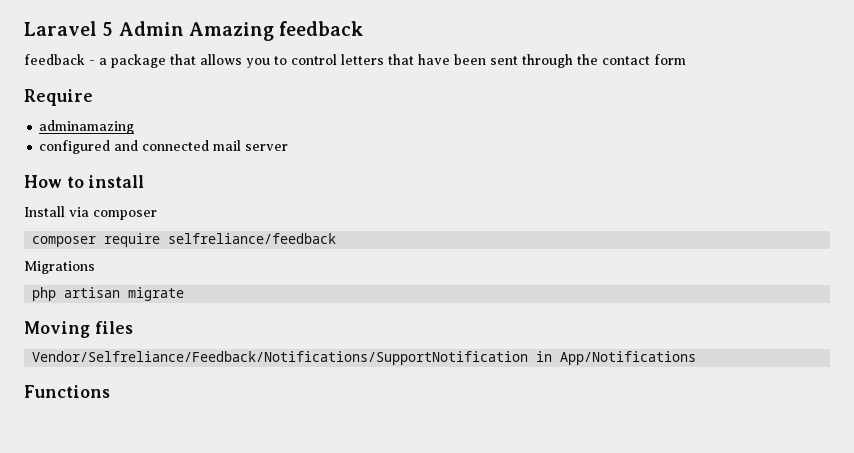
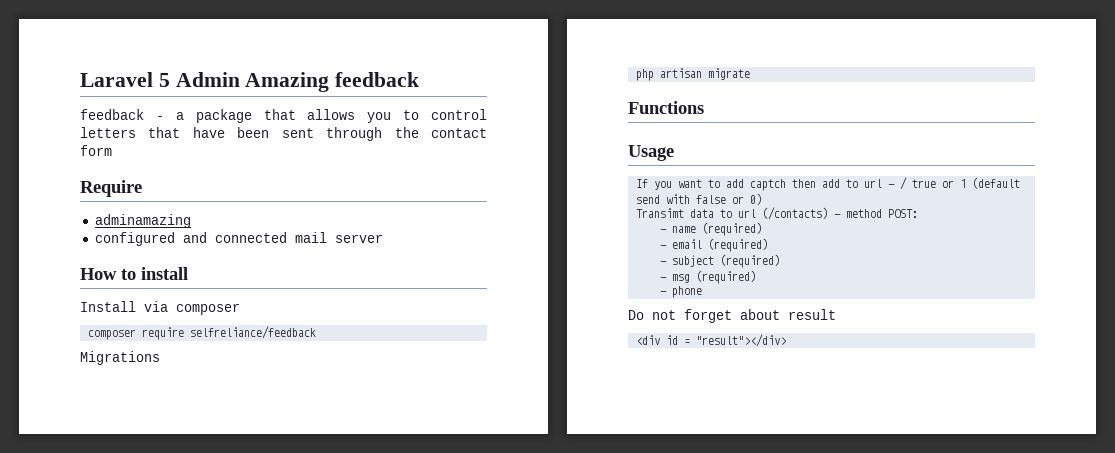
[24,321,133,338] [32,351,697,365] [24,385,110,398] Moving files // Vendor/Selfreliance/Feedback/Notifications/SupportNotification in App/Notifications // Functions -> [628,101,704,114] [628,145,674,161] [636,177,1021,191] [636,193,763,205] [636,207,919,220] [660,222,763,236] [660,238,769,252] [660,254,781,268] [660,270,757,284] [660,286,703,298] [628,309,836,323] [636,334,787,347] Functions // Usage // If you want to add captch then add to url - / true or 1 (default send with false or 0) // Transimt data to url (/contacts) - method POST: // - name (required) // - email (required) // - subject (required) // - msg (required) // - phone // Do not forget about result // <div id = "result"></div>

